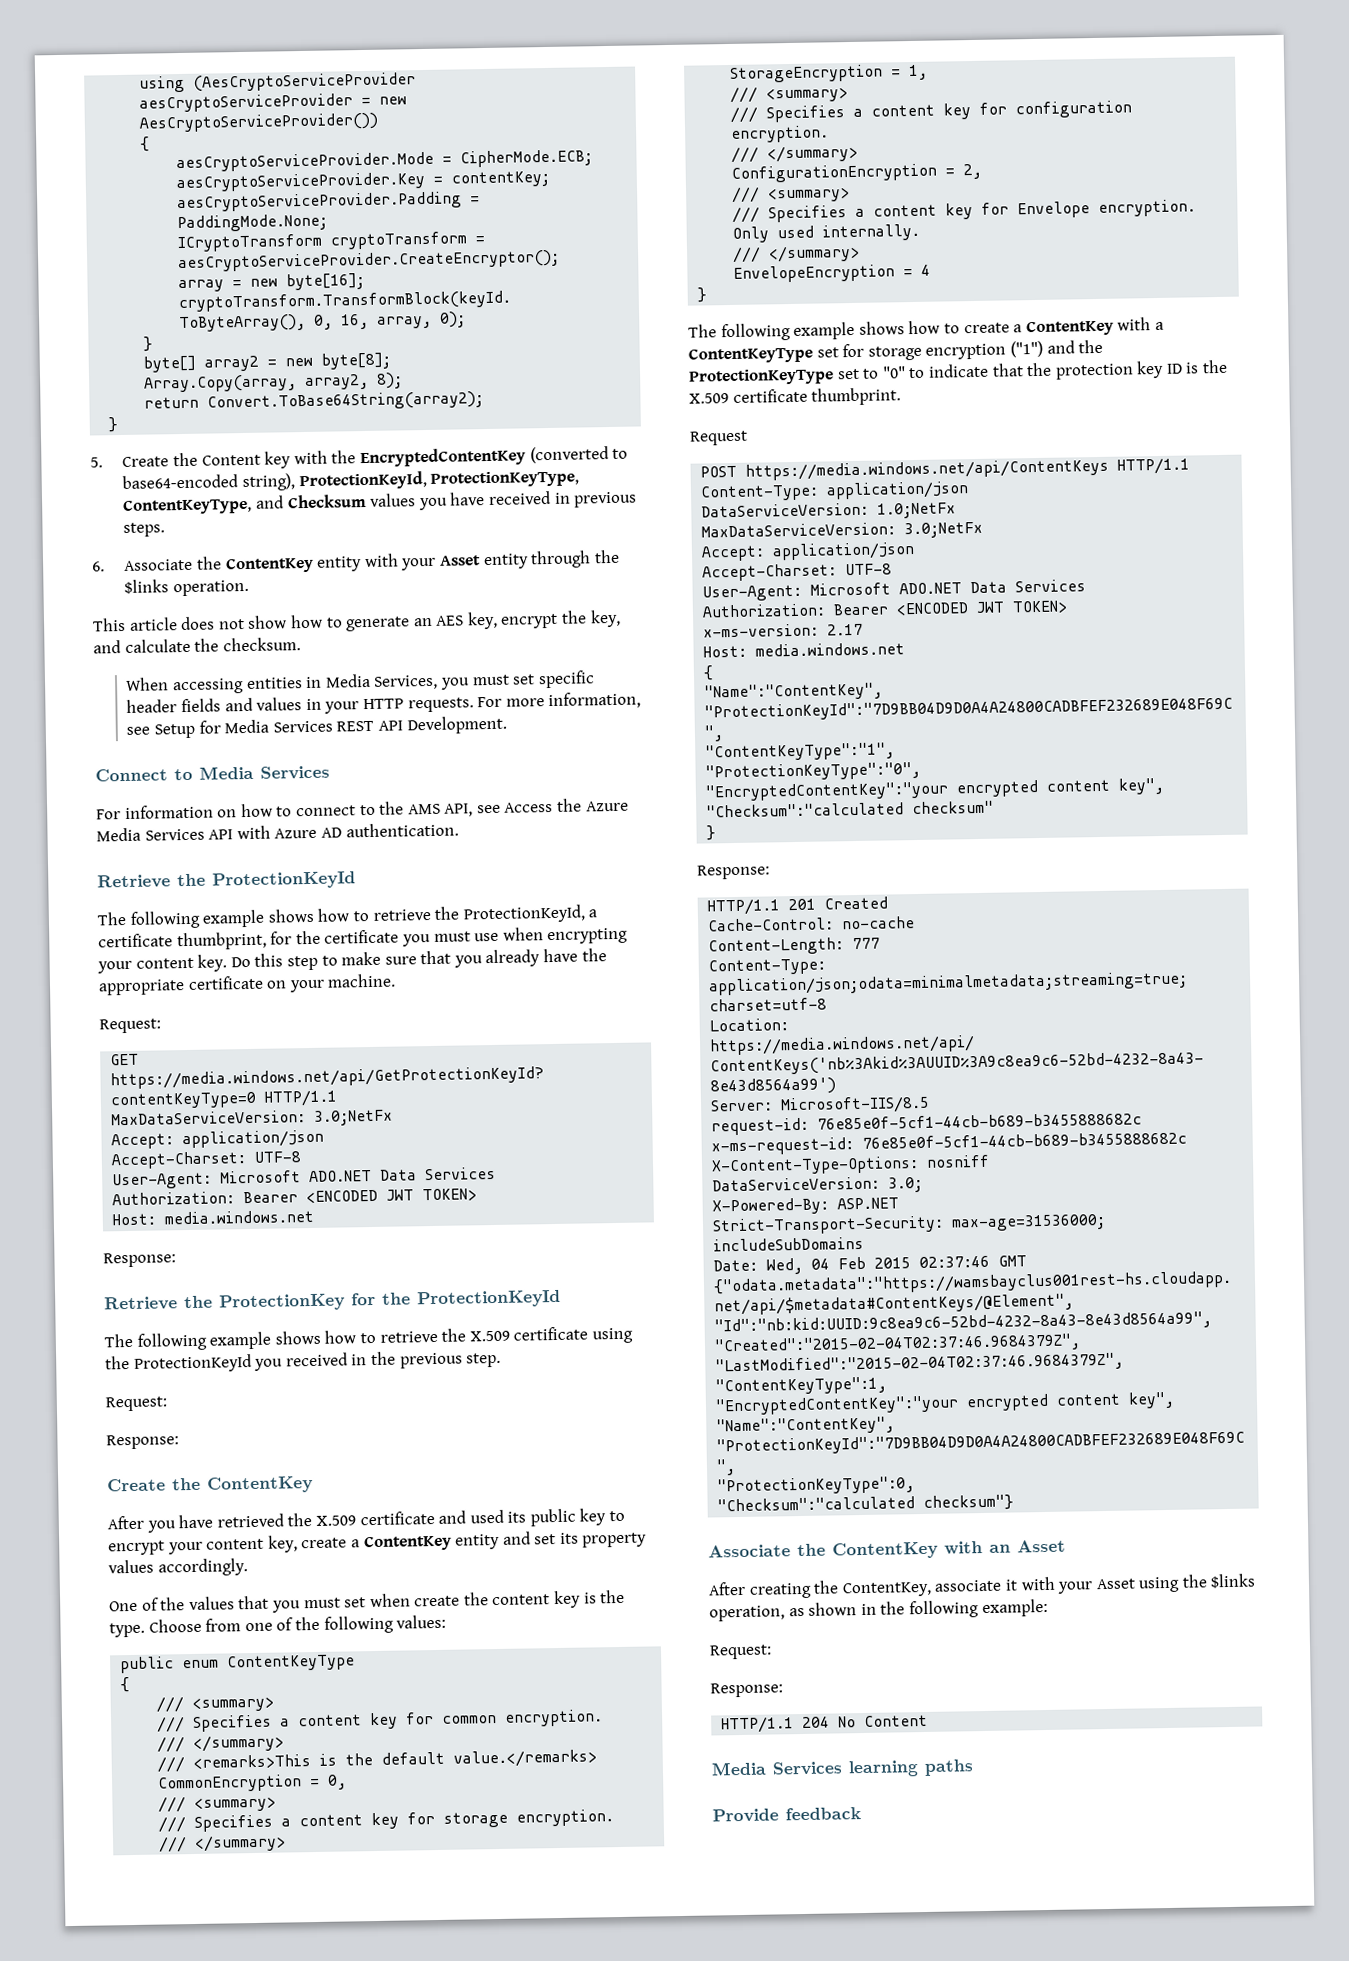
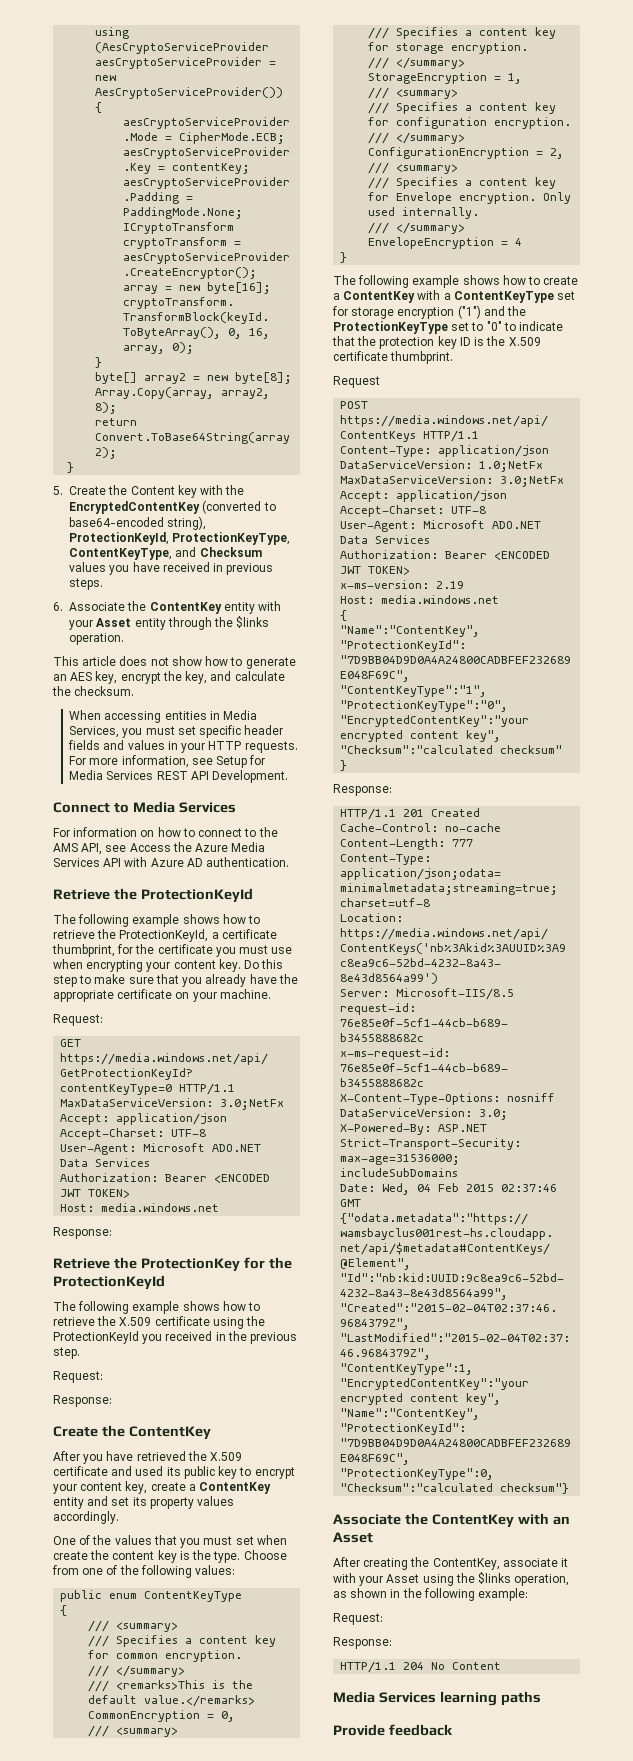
[827,623,864,636] 2.17 -> [436,581,465,589] 2.19

